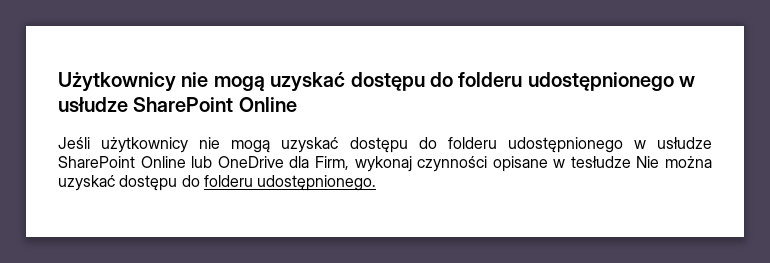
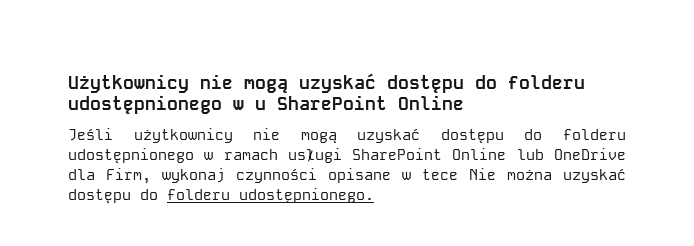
[58,97,128,112] usłudze -> [255,100,266,110] u
[657,137,713,149] usłudze -> [223,148,342,163] ramach usługi
[570,156,631,168] tesłudze -> [422,169,458,180] tece

